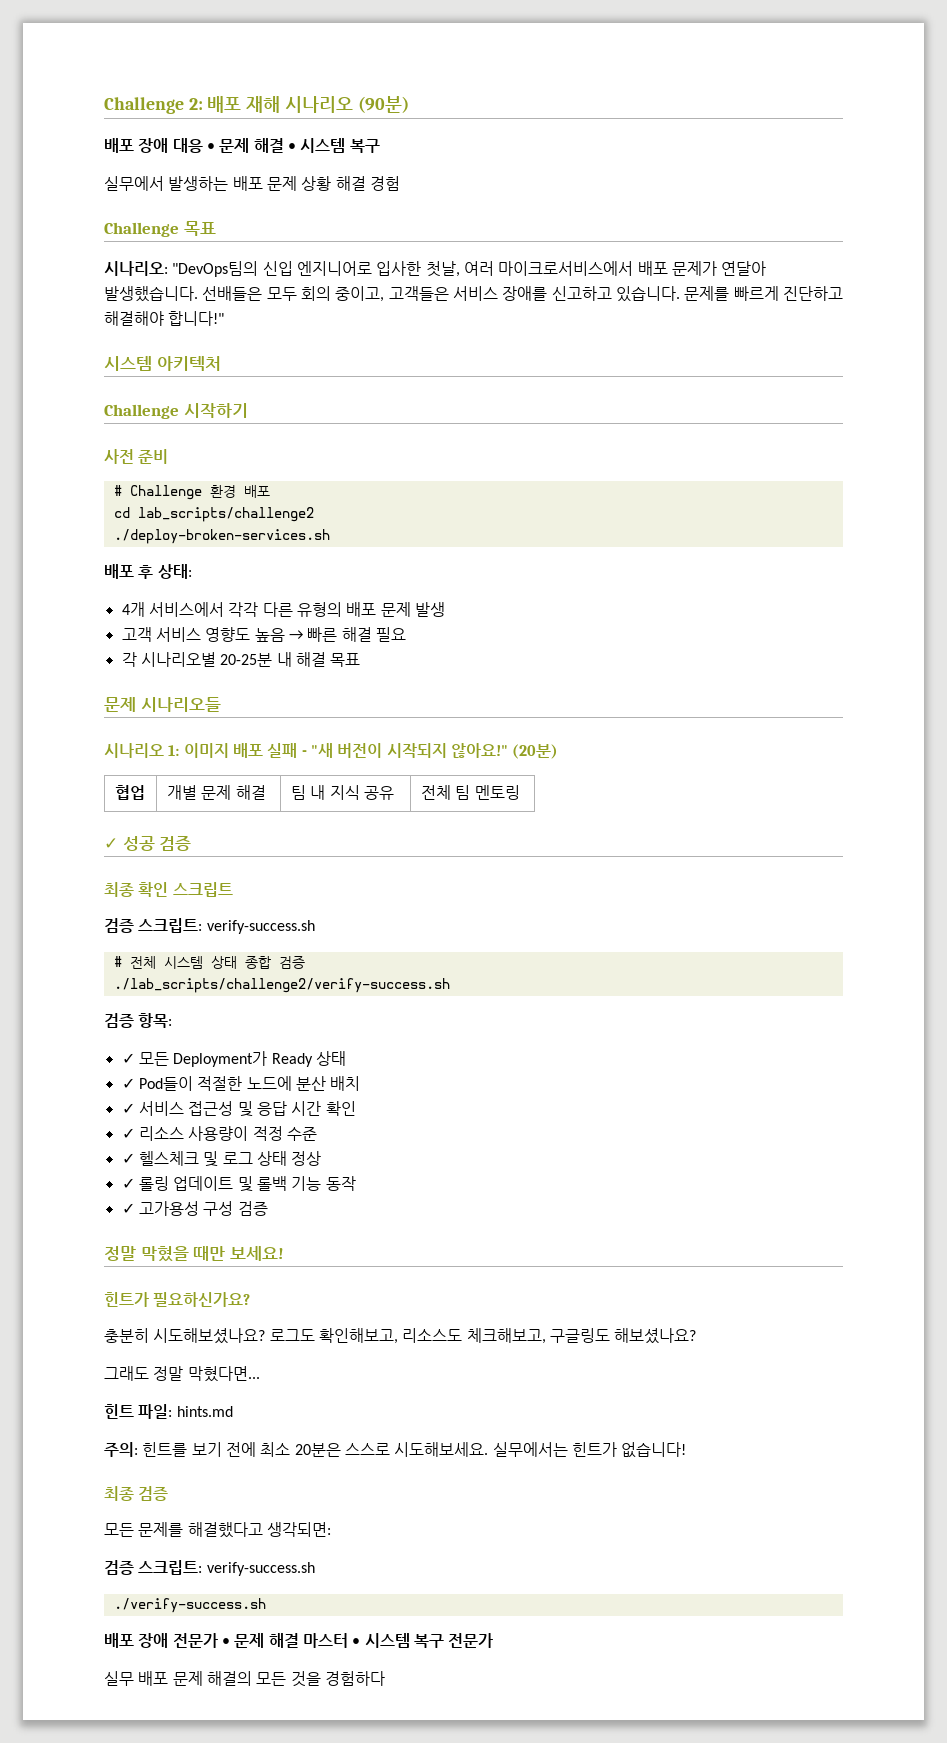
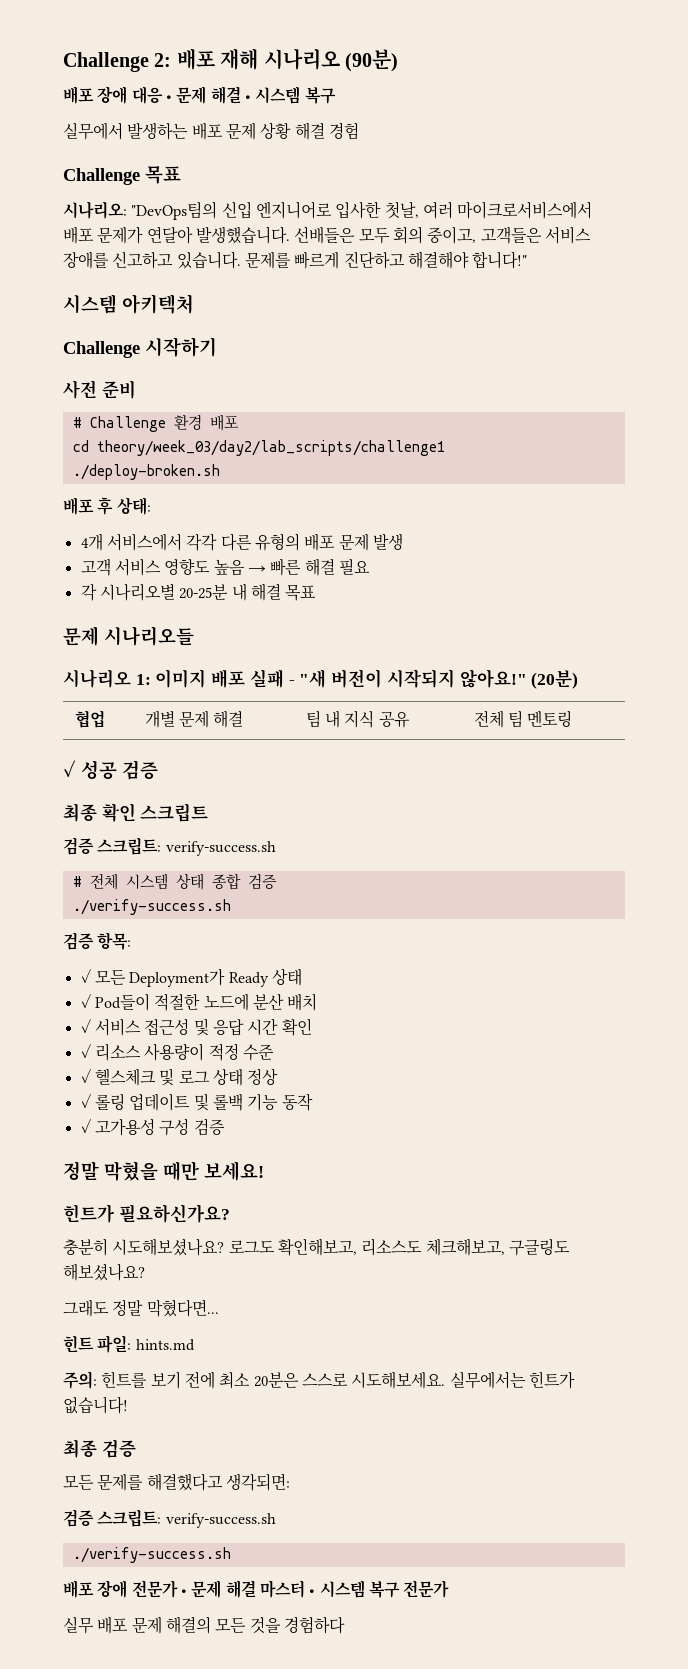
[137,507,314,522] [113,529,330,544] lab_scripts/challenge2 // ./deploy-broken-services.sh -> [96,440,445,456] [72,464,220,480] theory/week_03/day2/lab_scripts/challenge1 // ./deploy-broken.sh
[113,978,450,993] ./lab_scripts/challenge2/verify-success.sh -> [72,899,231,915] ./verify-success.sh

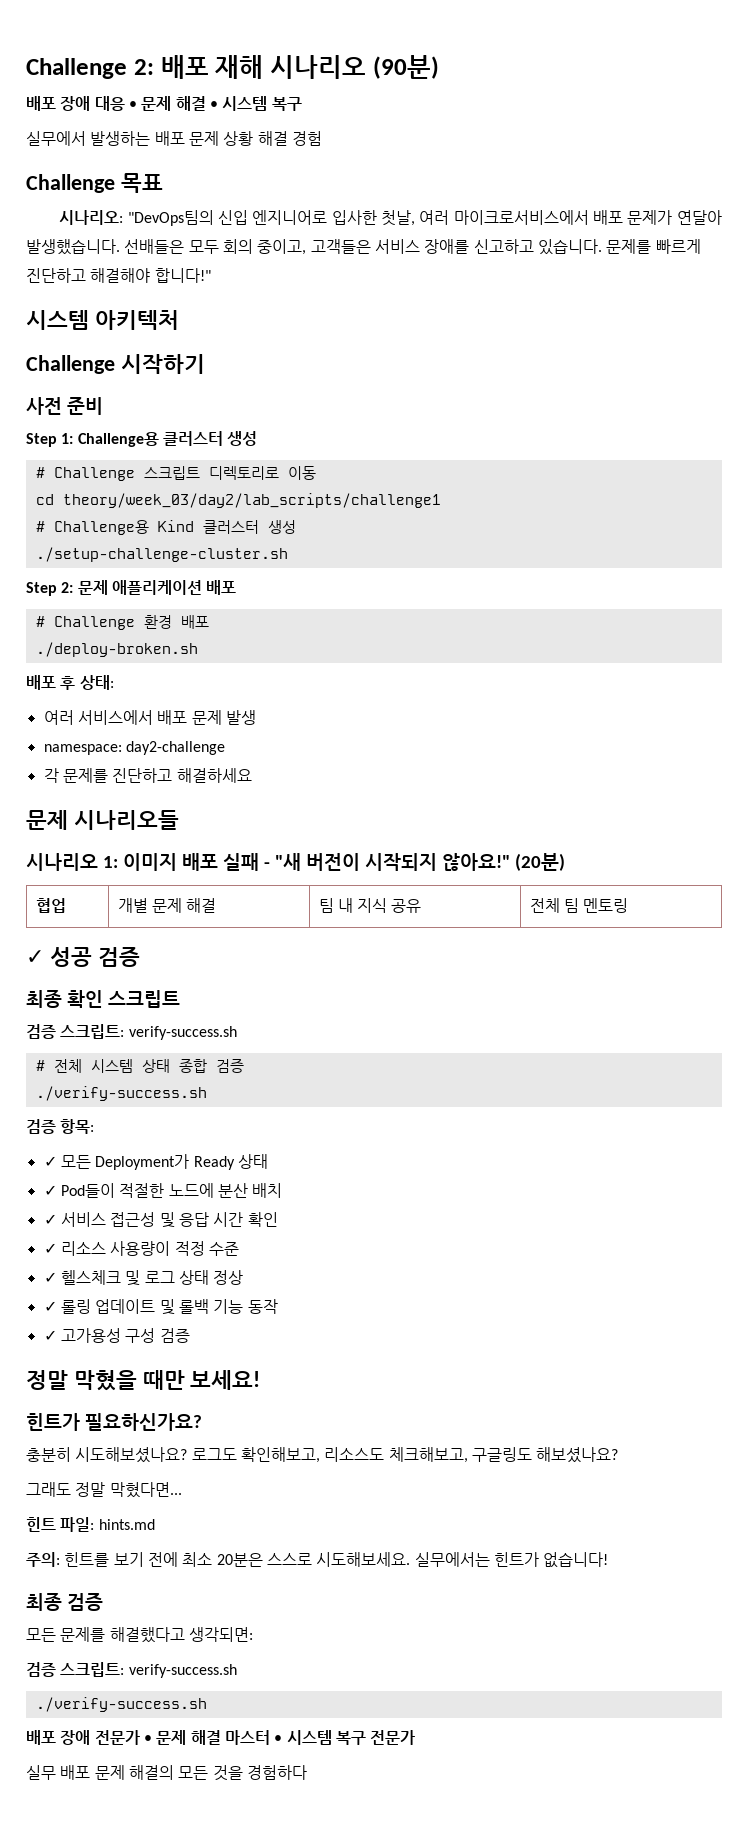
(136, 389) none -> [26,431,258,447] [35,466,316,481] [35,493,441,508] [35,520,296,535] [35,547,288,562] [26,580,237,596] // Step 1: Challenge용 클러스터 생성 // # Challenge 스크립트 디렉토리로 이동 // cd theory/week_03/day2/lab_scripts/challenge1 // # Challenge용 Kind 클러스터 생성 // ./setup-challenge-cluster.sh // Step 2: 문제 애플리케이션 배포
[72,440,445,456] // cd theory/week_03/day2/lab_scripts/challenge1 -> (209, 622) none
[80,533,403,551] [80,558,370,576] [80,583,317,601] 4개 서비스에서 각각 다른 유형의 배포 문제 발생 // 고객 서비스 영향도 높음 → 빠른 해결 필요 // 각 시나리오별 20-25분 내 해결 목표 -> [43,710,256,725] [43,741,225,755] [43,768,252,783] 여러 서비스에서 배포 문제 발생 // namespace: day2-challenge // 각 문제를 진단하고 해결하세요

